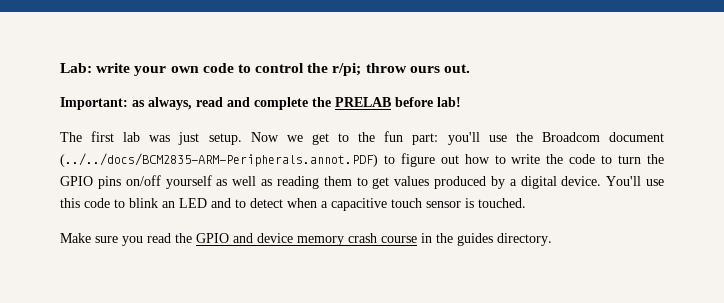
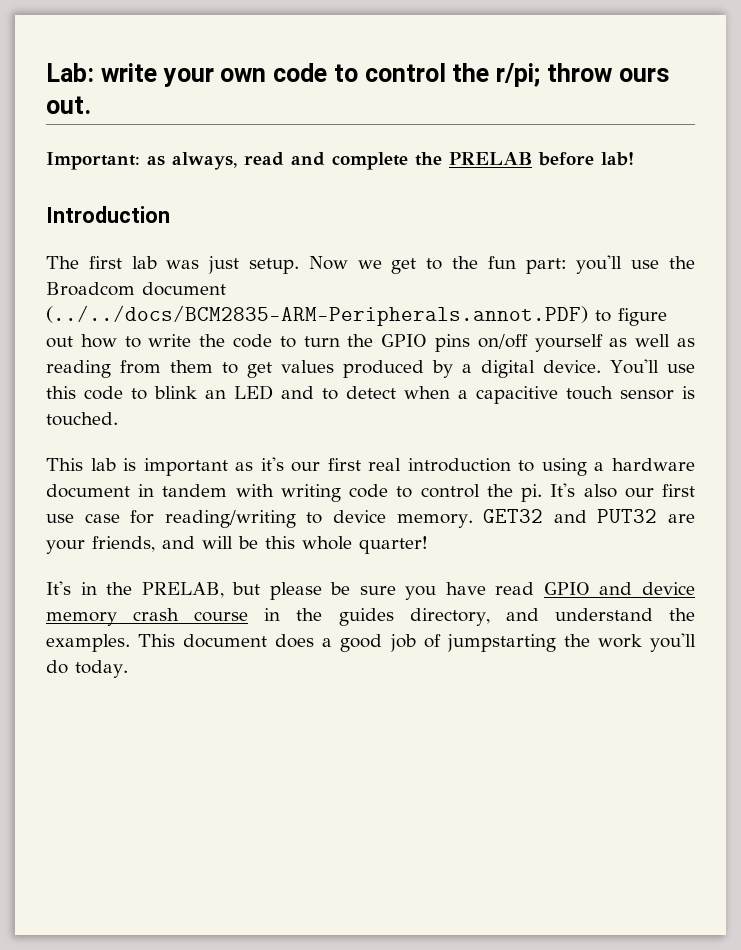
(461, 102) none -> [46,206,170,223] // Introduction
(319, 182) none -> [120,360,162,374] from
[60,233,192,246] Make sure you read the -> [46,457,696,476] [46,483,696,502] [46,509,695,528] [46,536,428,554] [46,581,535,600] This lab is important as it's our first real introduction to using a hardware document in tandem with writing code to control the pi. It's also our first use case for reading/writing to device memory. GET32 and PUT32 are your friends, and will be this whole quarter! // It's in the PRELAB, but please be sure you have read
[497,233,552,246] directory. -> [409,608,695,626] [46,633,696,652] [46,660,128,678] directory, and understand the examples. This document does a good job of jumpstarting the work you'll do today.

